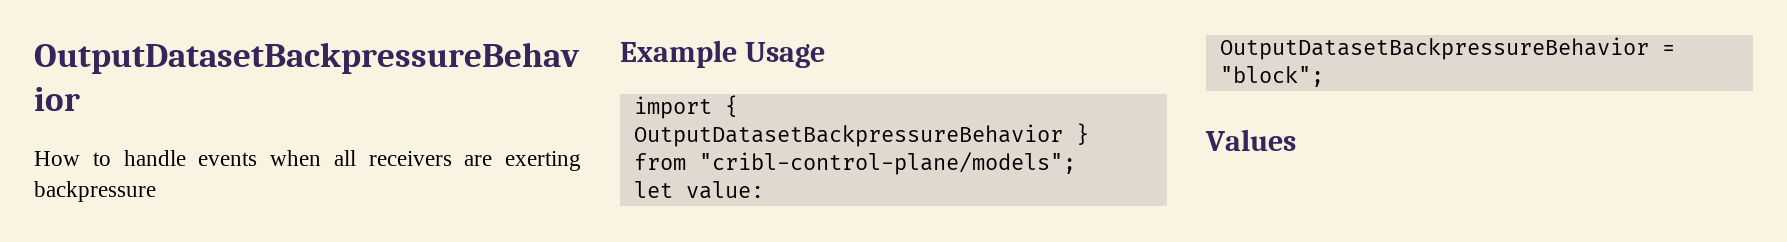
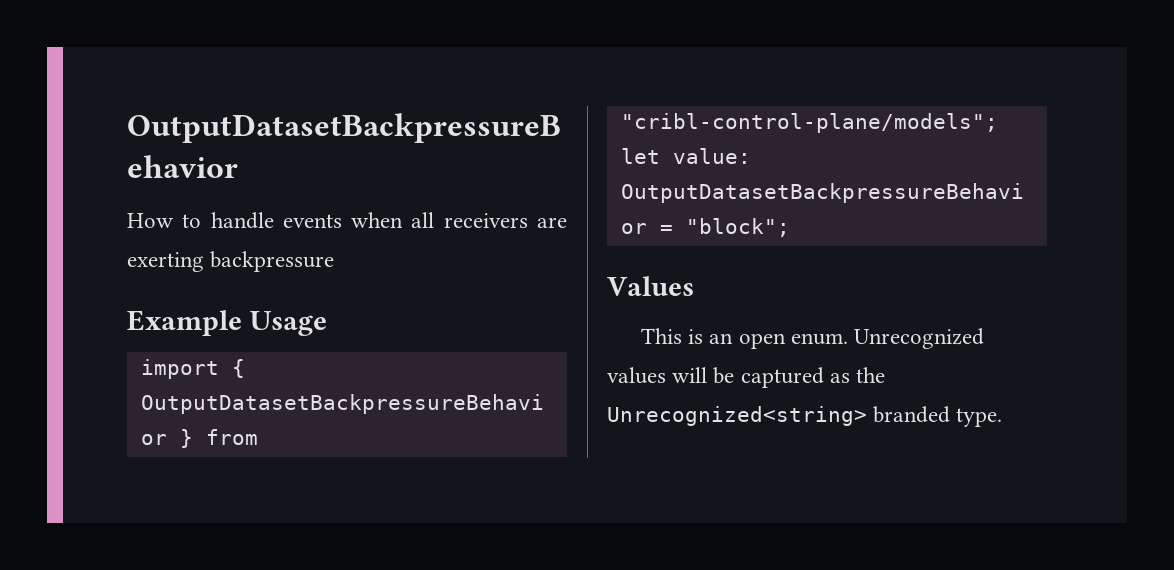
(1296, 140) none -> [641,328,985,349] [607,367,886,388] [607,406,1003,427] // This is an open enum. Unrecognized values will be captured as the Unrecognized<string> branded type.

